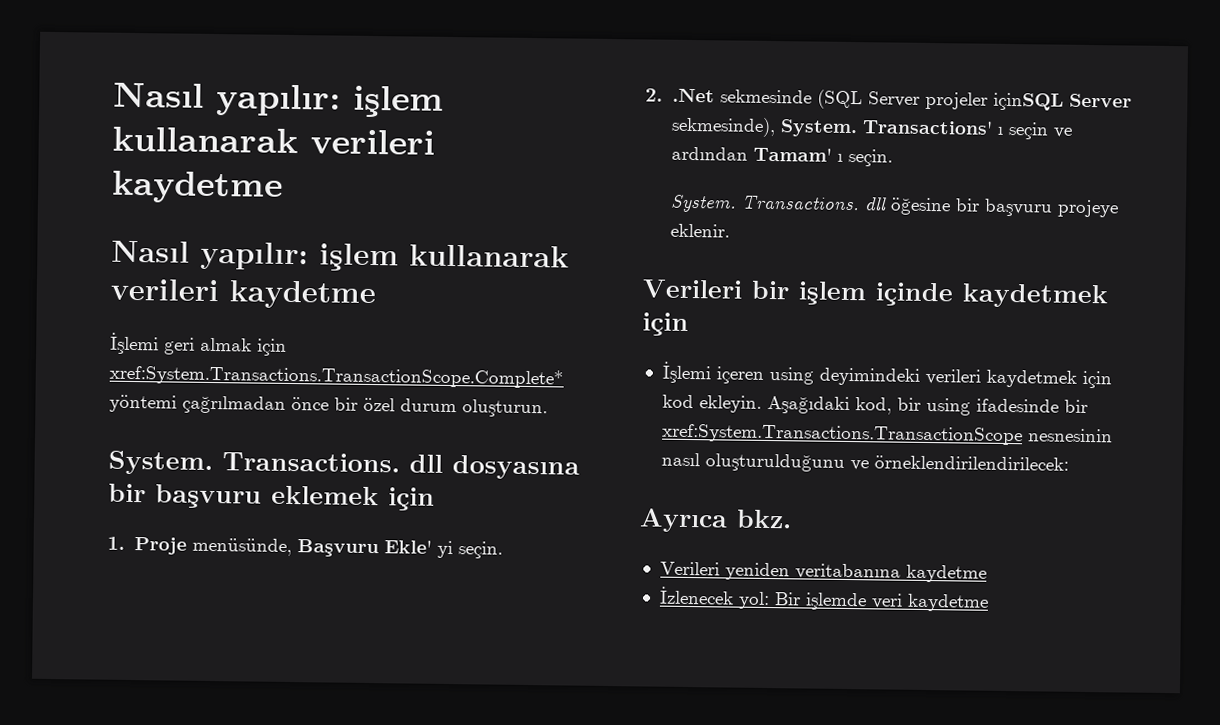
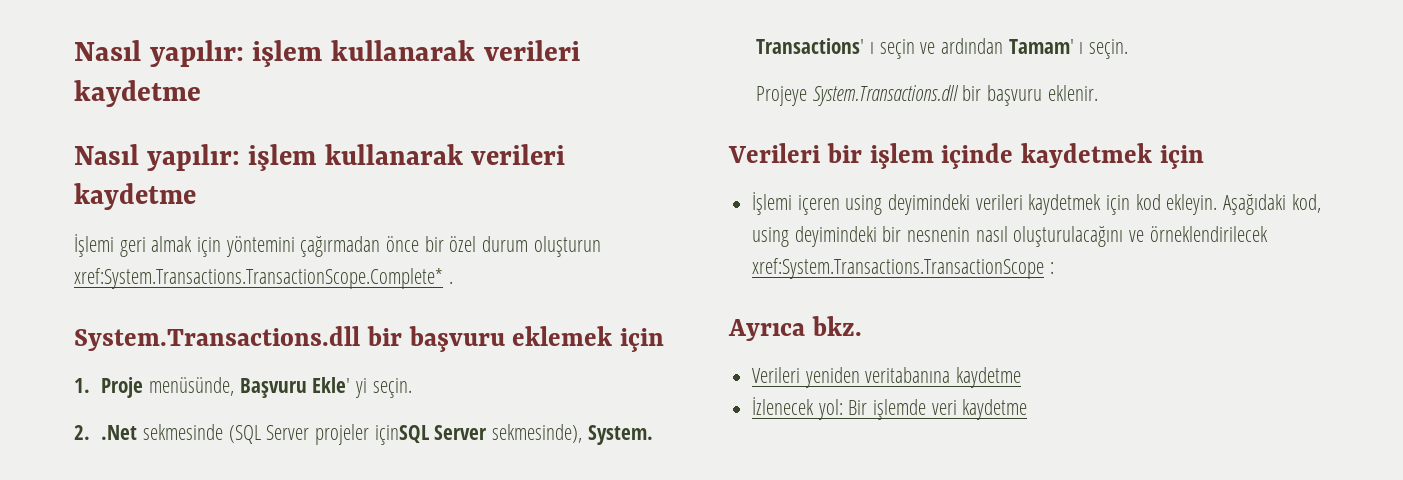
[109,364,564,389] [109,394,286,414] xref:System.Transactions.TransactionScope.Complete* yöntemi çağrılmadan -> [225,236,381,257] yöntemini çağırmadan
[462,399,548,418] [108,450,580,480] oluşturun. // System. Transactions. dll dosyasına -> [533,236,601,257] [74,268,453,289] [74,326,360,351] oluşturun xref:System.Transactions.TransactionScope.Complete* . // System.Transactions.dll
[670,194,1120,218] System. Transactions. dll öğesine bir başvuru projeye -> [756,85,1043,106] Projeye System.Transactions.dll bir başvuru
[896,397,1088,416] [661,423,1113,446] [660,452,1069,472] bir using ifadesinde bir xref:System.Transactions.TransactionScope nesnesinin nasıl oluşturulduğunu ve örneklendirilendirilecek: -> [752,226,1268,247] [752,258,1054,279] using deyimindeki bir nesnenin nasıl oluşturulacağını ve örneklendirilecek xref:System.Transactions.TransactionScope :

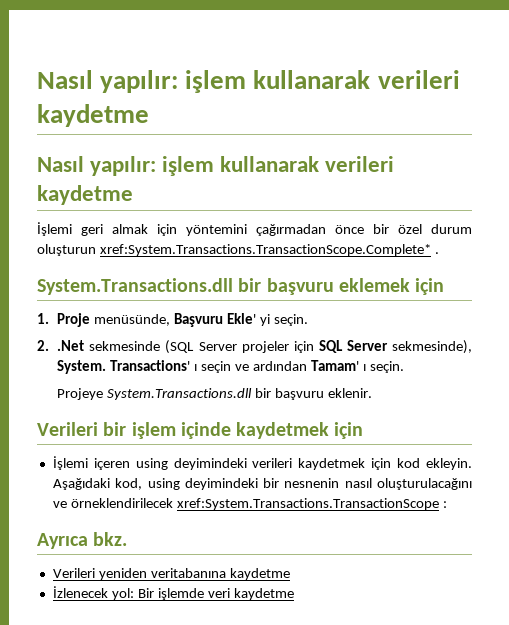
[374,425,429,445] içinSQL -> [293,340,343,353] için SQL

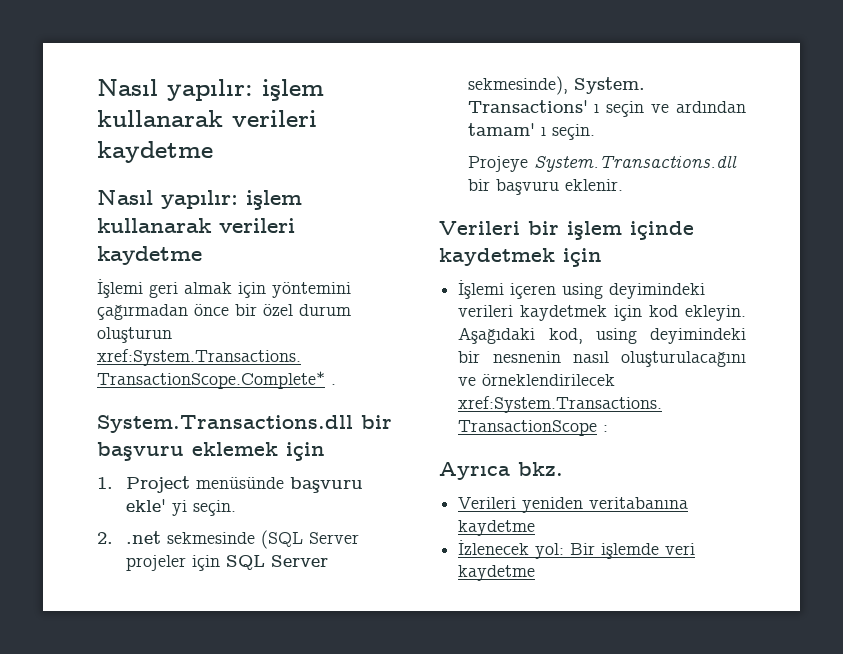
[57,313,257,327] Proje menüsünde, Başvuru Ekle' -> [125,476,363,493] [125,499,166,512] Project menüsünde başvuru ekle'
[57,340,85,351] .Net -> [125,531,161,544] .net
[310,360,359,371] Tamam' -> [467,123,535,136] tamam'

